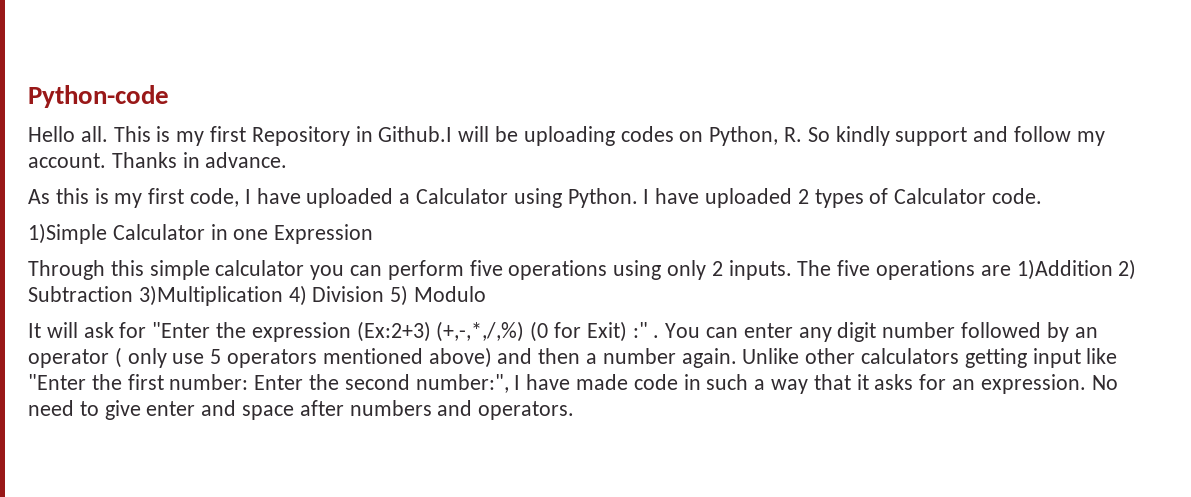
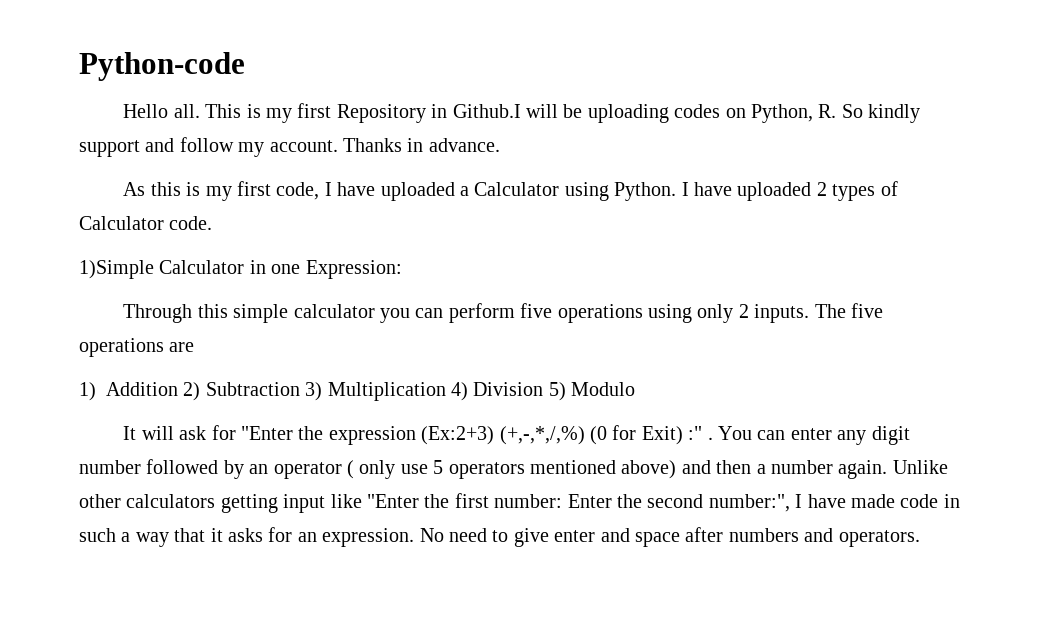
[274,224,374,244] Expression -> [305,260,402,279] Expression:
[1016,259,1137,280] [28,285,283,306] 1)Addition 2) Subtraction 3)Multiplication -> [79,382,446,401] // 1) Addition 2) Subtraction 3) Multiplication

